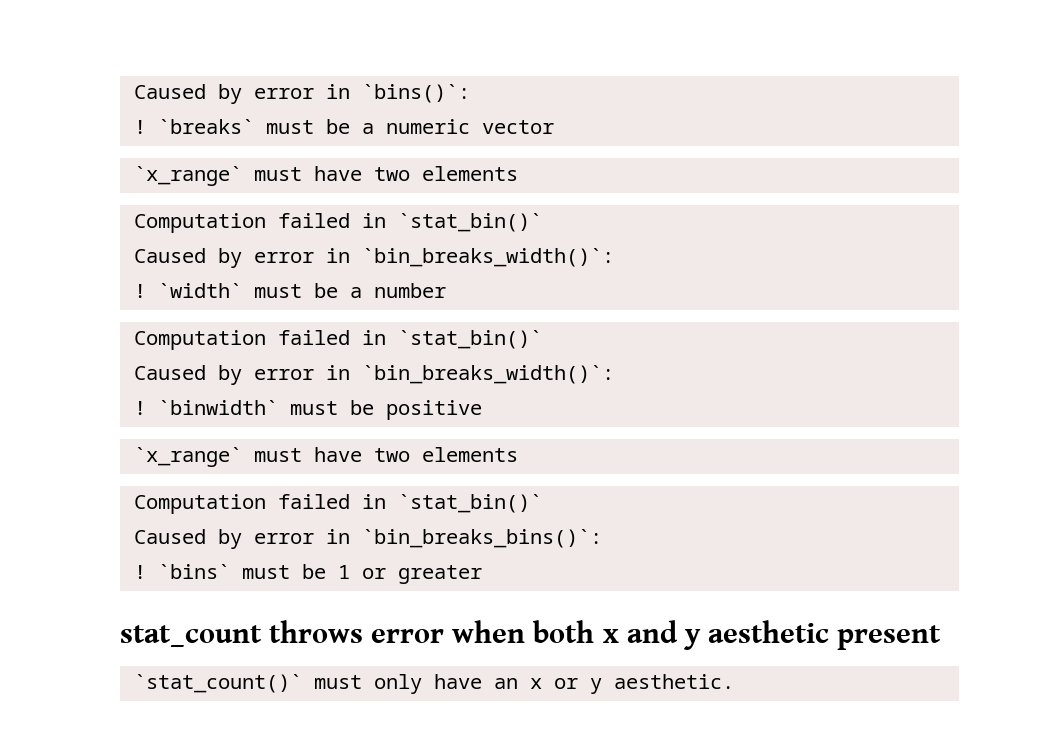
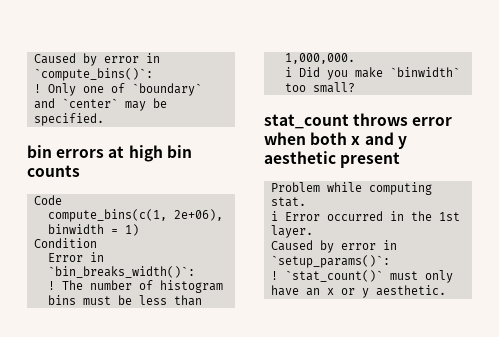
[134,84,471,104] [134,119,555,134] [134,166,519,186] [134,213,543,233] [134,248,615,268] [134,283,447,298] [134,330,543,350] [134,365,615,385] [134,400,483,420] [134,447,519,467] [134,494,543,514] [134,529,603,549] [134,564,483,584] Caused by error in `bins()`: // ! `breaks` must be a numeric vector // `x_range` must have two elements // Computation failed in `stat_bin()` // Caused by error in `bin_breaks_width()`: // ! `width` must be a number // Computation failed in `stat_bin()` // Caused by error in `bin_breaks_width()`: // ! `binwidth` must be positive // `x_range` must have two elements // Computation failed in `stat_bin()` // Caused by error in `bin_breaks_bins()`: // ! `bins` must be 1 or greater -> [33,53,160,66] [33,68,153,81] [33,83,202,96] [33,98,167,111] [33,113,104,126] [27,145,192,162] [27,165,80,177] [33,195,62,205] [47,209,223,222] [47,224,139,236] [33,238,97,248] [47,252,104,262] [47,266,195,278] [47,280,223,293] [47,295,202,306] [284,53,355,64] [284,67,460,80] [284,82,355,93] Caused by error in `compute_bins()`: // ! Only one of `boundary` and `center` may be specified. // bin errors at high bin counts // Code // compute_bins(c(1, 2e+06), binwidth = 1) // Condition // Error in `bin_breaks_width()`: // ! The number of histogram bins must be less than 1,000,000. // i Did you make `binwidth` too small?
(941, 637) none -> [270,182,432,195] [270,197,306,207] [270,211,460,221] [270,225,313,238] [270,240,397,253] [270,255,390,268] [270,271,278,280] Problem while computing stat. // i Error occurred in the 1st layer. // Caused by error in `setup_params()`: // !

